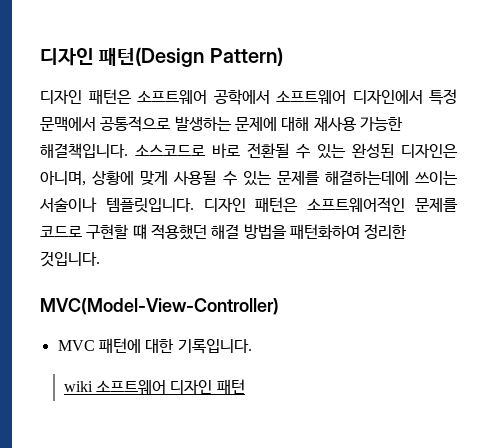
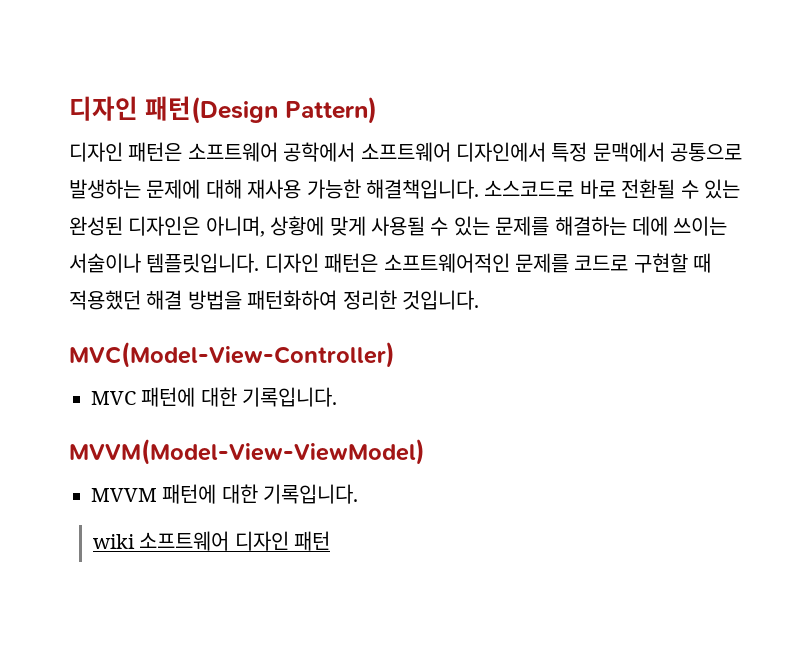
[100,116,171,132] 공통적으로 -> [670,143,743,162] 공통으로
[324,170,409,185] 해결하는데에 -> [554,216,668,236] 해결하는 데에
[132,224,147,240] 떄 -> [693,253,712,273] 때
(252, 346) none -> [69,439,425,465] [91,484,359,504] // MVVM(Model-View-ViewModel) // MVVM 패턴에 대한 기록입니다.

